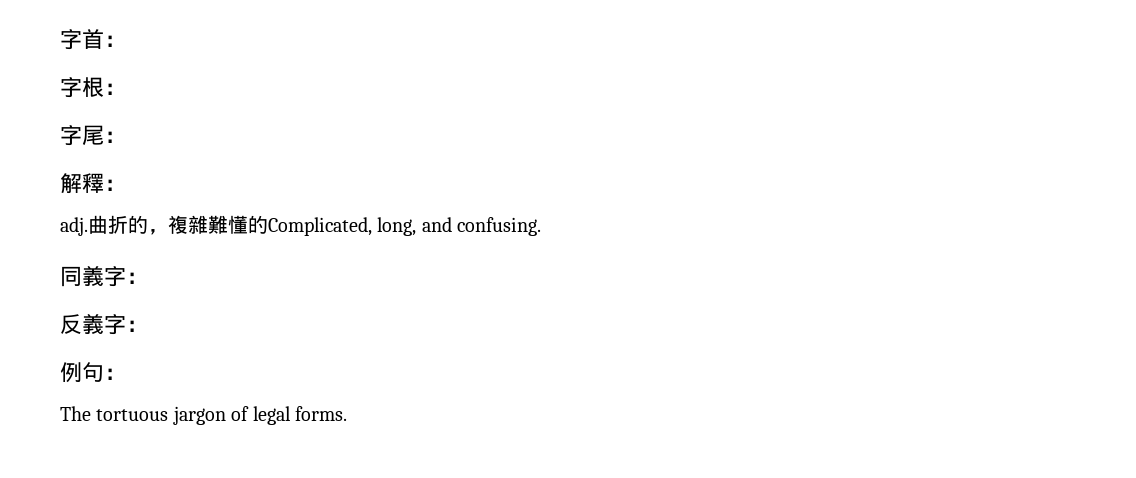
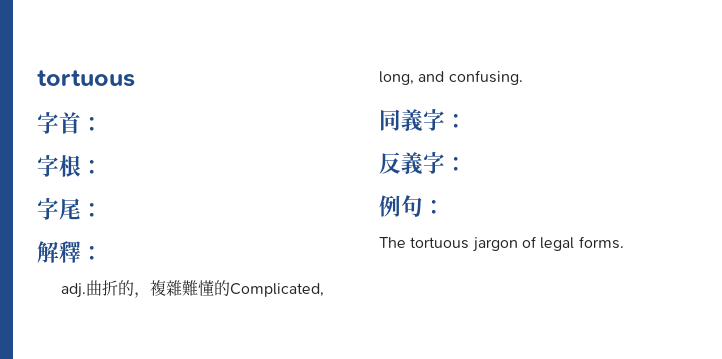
(60, 39) none -> [37,70,135,87] tortuous //

